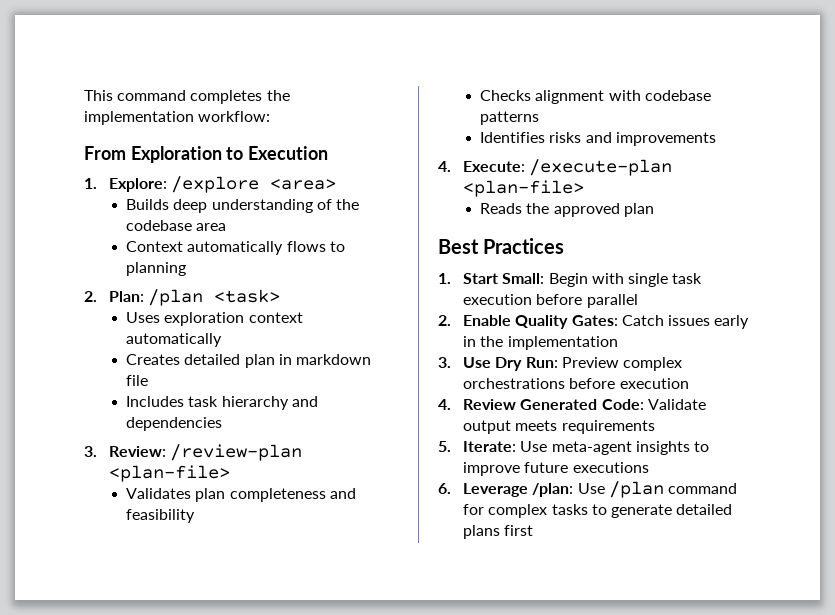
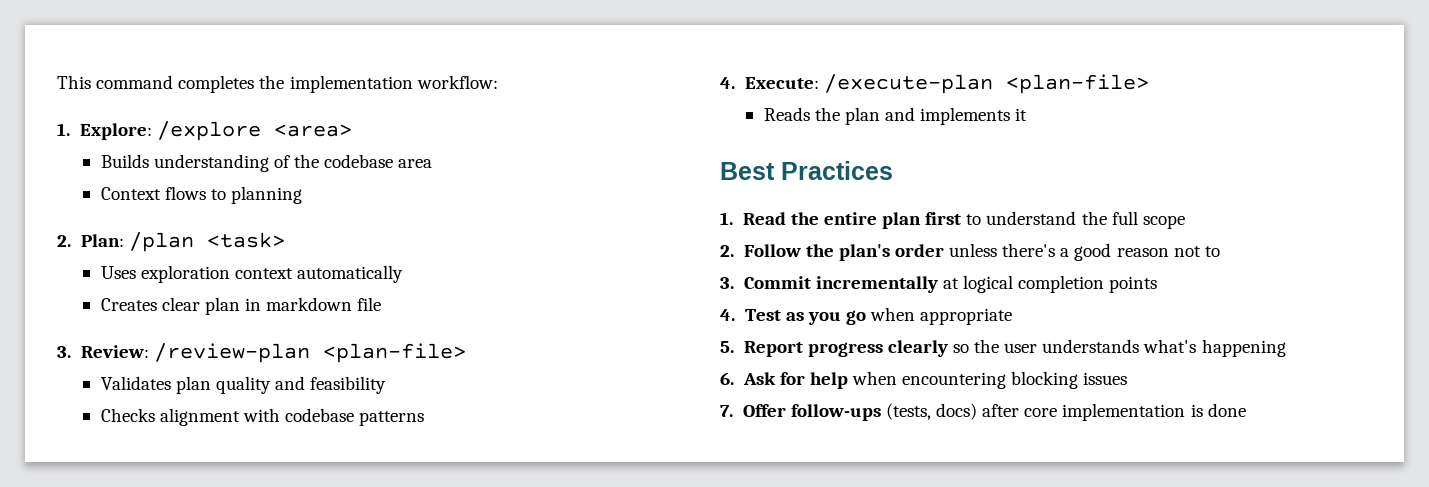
[84,146,329,163] // From Exploration to Execution -> (498, 82) none
[173,199,208,213] deep -> (149, 161) none
[187,241,284,255] automatically -> (161, 193) none
[184,354,241,365] detailed -> [161,297,200,311] clear
[126,396,318,410] [126,417,223,431] // Includes task hierarchy and dependencies -> (382, 304) none
[229,488,326,502] completeness -> [215,376,271,394] quality
[480,132,716,146] // Identifies risks and improvements -> (425, 418) none
[553,203,654,217] approved plan -> [844,107,1028,125] plan and implements it
[463,273,703,287] [463,294,638,308] [438,315,750,329] [463,336,618,350] [438,357,682,371] [463,378,689,389] [438,399,706,410] [463,420,655,434] [438,441,709,455] [463,462,649,476] [438,481,737,498] [463,504,733,518] [463,525,534,539] Start Small: Begin with single task execution before parallel // 2. Enable Quality Gates: Catch issues early in the implementation // 3. Use Dry Run: Preview complex orchestrations before execution // 4. Review Generated Code: Validate output meets requirements // 5. Iterate: Use meta-agent insights to improve future executions // 6. Leverage /plan: Use /plan command for complex tasks to generate detailed plans first -> [742,211,1185,229] [720,243,1220,261] [720,275,1158,293] [720,307,1013,325] [720,339,1286,357] [720,371,1128,389] [720,403,1246,421] Read the entire plan first to understand the full scope // 2. Follow the plan's order unless there's a good reason not to // 3. Commit incrementally at logical completion points // 4. Test as you go when appropriate // 5. Report progress clearly so the user understands what's happening // 6. Ask for help when encountering blocking issues // 7. Offer follow-ups (tests, docs) after core implementation is done

